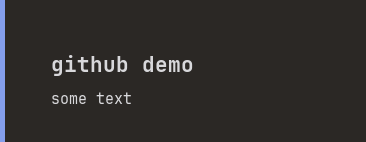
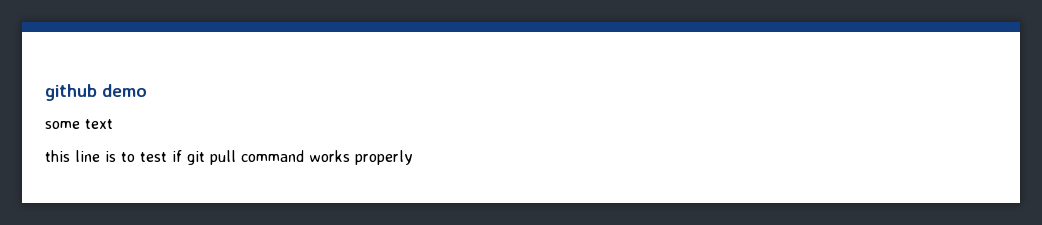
(132, 98) none -> [45,150,413,165] // this line is to test if git pull command works properly

